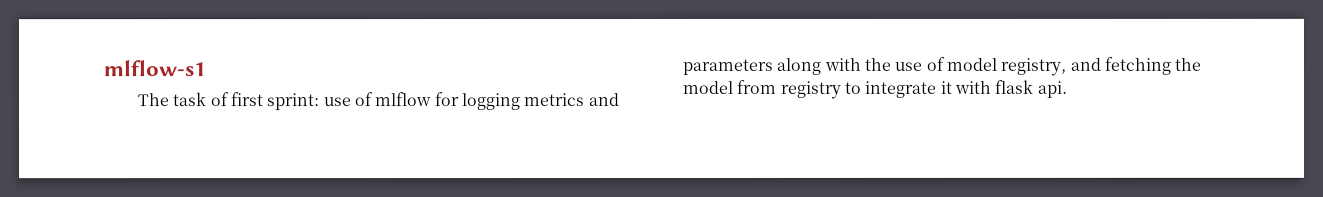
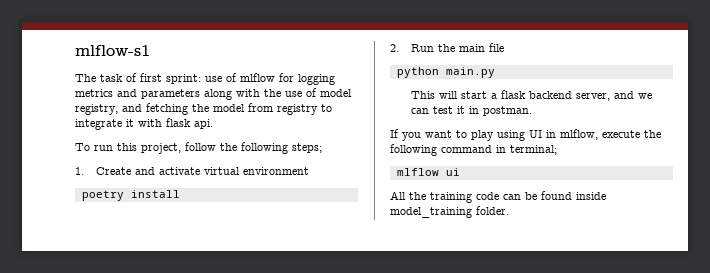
(1067, 89) none -> [75,142,322,154] [75,167,310,175] [81,190,180,201] [390,43,505,52] [396,67,495,78] [411,90,653,101] [411,106,533,116] [390,129,661,141] [390,144,557,156] [396,168,460,176] [390,191,606,203] [390,206,509,218] // To run this project, follow the following steps; // 1. Create and activate virtual environment // poetry install // 2. Run the main file // python main.py // This will start a flask backend server, and we can test it in postman. // If you want to play using UI in mlflow, execute the following command in terminal; // mlflow ui // All the training code can be found inside model_training folder.

